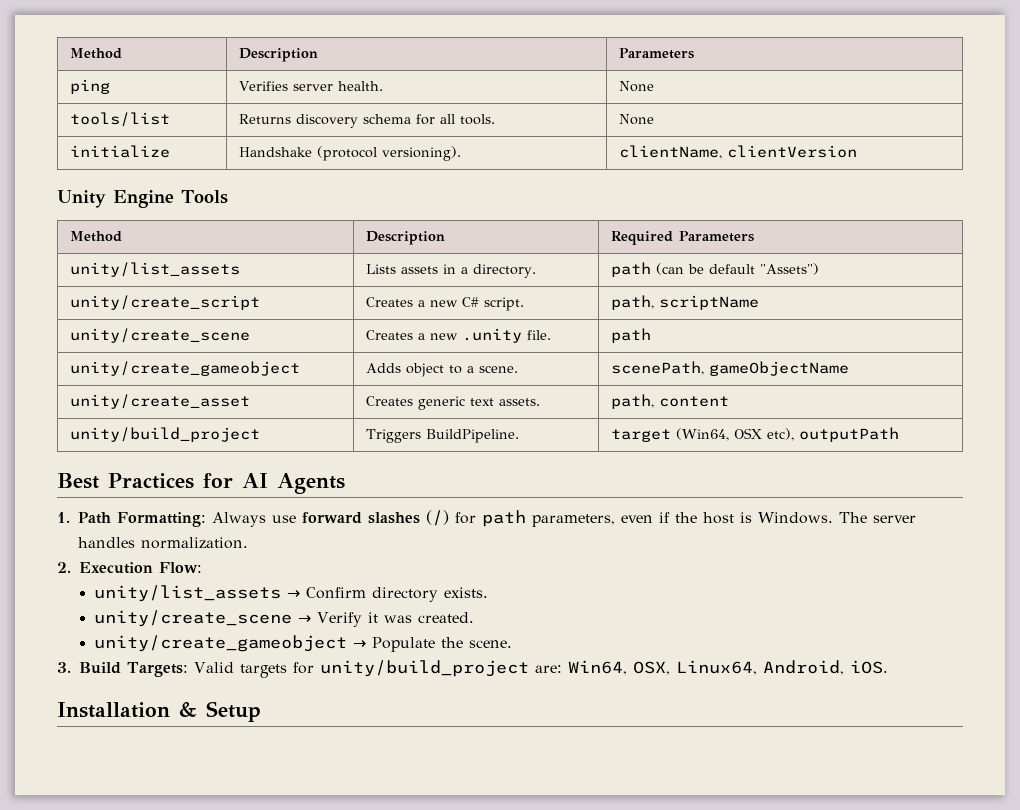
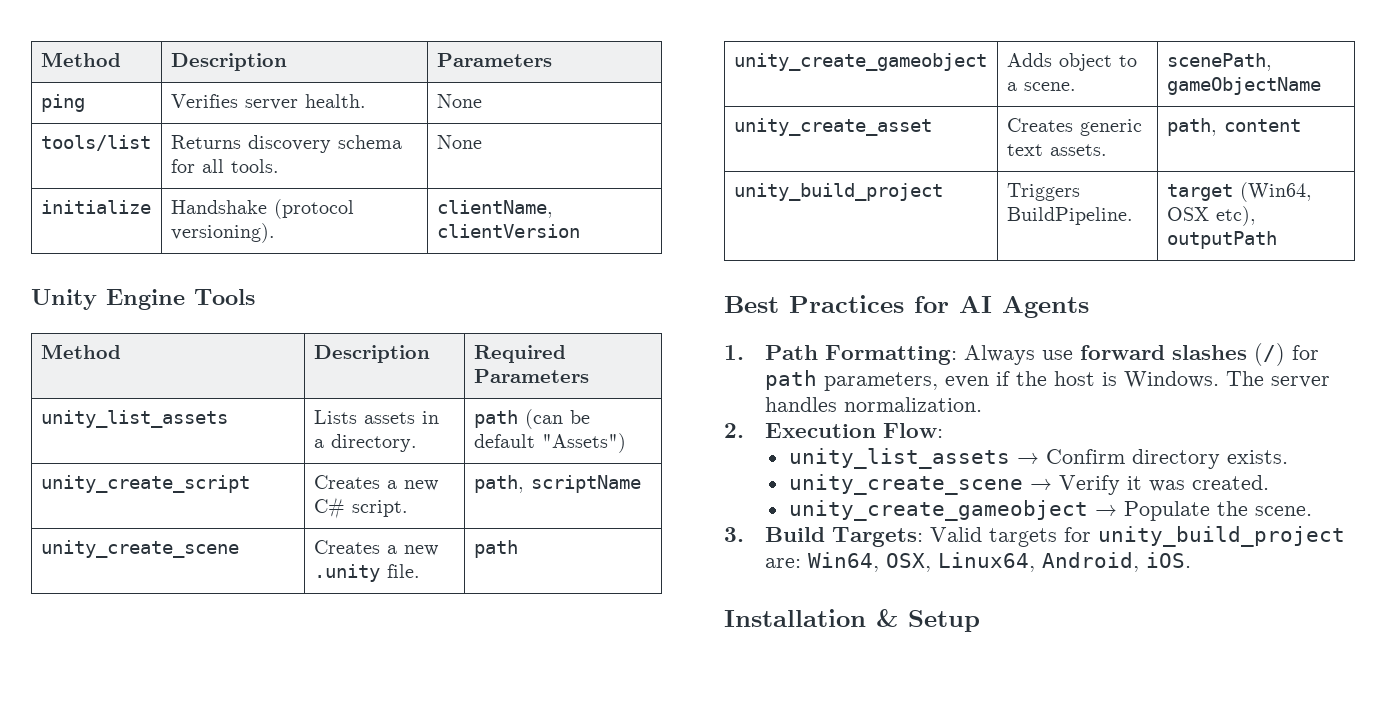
[69,262,240,277] unity/list_assets -> [40,410,228,428] unity_list_assets
[69,295,260,310] unity/create_script -> [40,475,250,493] unity_create_script
[69,328,250,343] unity/create_scene -> [40,540,239,558] unity_create_scene
[69,361,300,376] unity/create_gameobject -> [733,53,987,71] unity_create_gameobject
[69,394,250,409] unity/create_asset -> [733,118,932,136] unity_create_asset
[69,427,260,442] unity/build_project -> [733,183,943,201] unity_build_project
[93,585,281,602] unity/list_assets -> [788,448,1010,469] unity_list_assets
[93,610,292,627] unity/create_scene -> [788,474,1023,495] unity_create_scene
[93,635,347,652] unity/create_gameobject -> [788,500,1088,521] unity_create_gameobject
[319,660,529,677] unity/build_project -> [1097,526,1345,547] unity_build_project

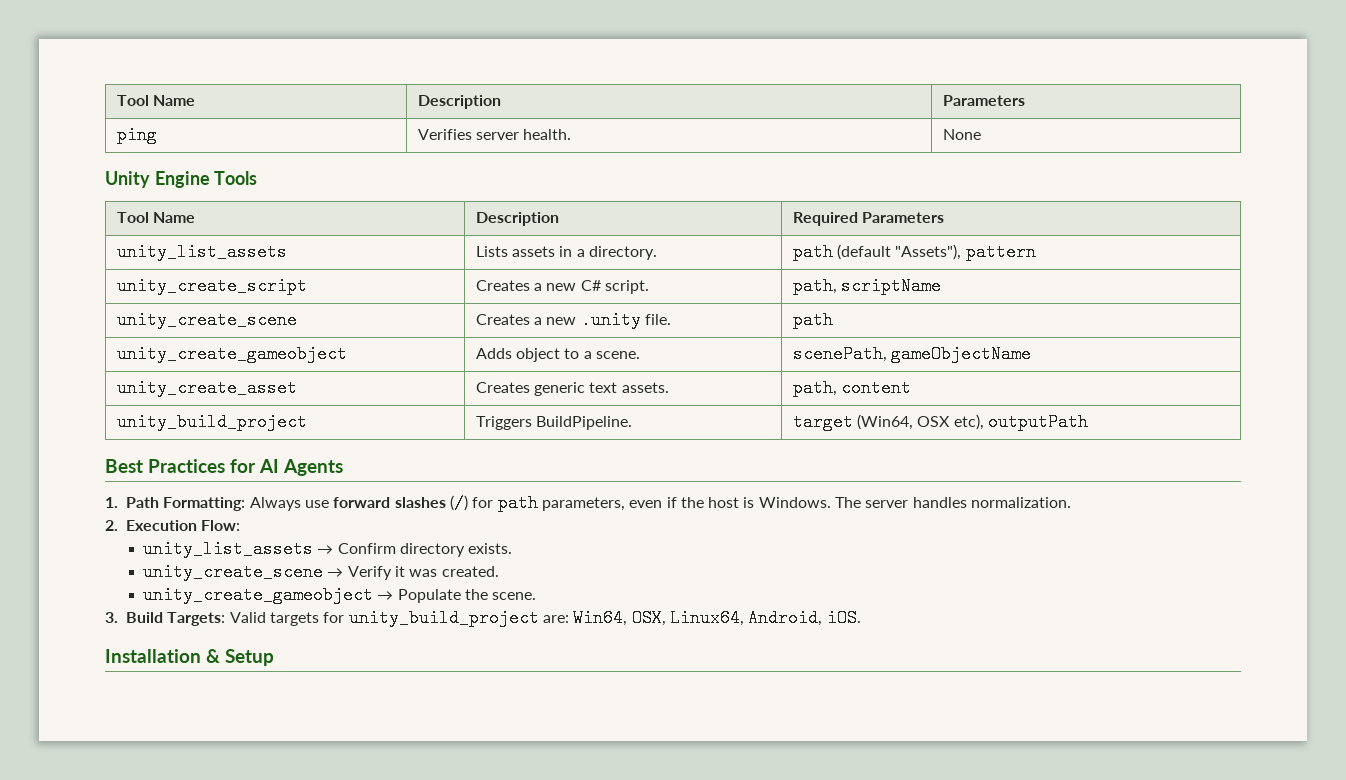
[40,52,121,67] Method -> [116,95,196,106] Tool Name
[40,135,151,151] [170,135,402,153] [170,159,279,173] [436,135,482,149] [40,200,151,214] [170,199,354,219] [170,223,275,243] [436,200,553,218] [436,224,580,238] // tools/list | Returns discovery schema for all tools. | None // initialize | Handshake (protocol versioning). | clientName, clientVersion -> (981, 134) none
[40,344,121,359] Method -> [116,212,196,223] Tool Name
[524,409,590,429] [473,433,626,453] (can be default "Assets") -> [837,243,1036,261] (default "Assets"), pattern

